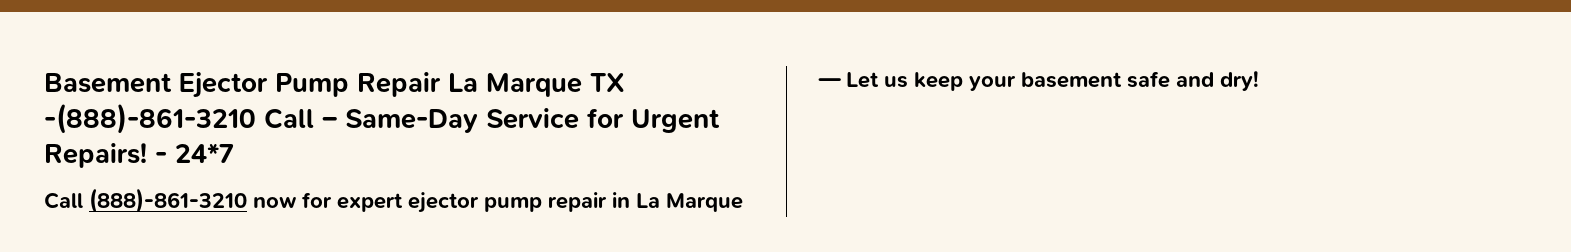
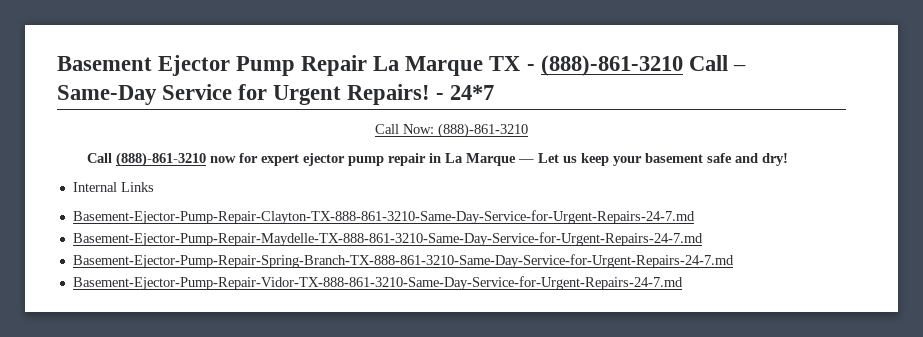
[44,103,256,134] -(888)-861-3210 -> [526,55,683,76] - (888)-861-3210
(234, 153) none -> [375,123,528,138] // Call Now: (888)-861-3210
(1259, 81) none -> [72,182,154,192] [72,210,695,224] [72,232,703,246] [72,254,734,268] [72,276,683,290] // Internal Links // Basement-Ejector-Pump-Repair-Clayton-TX-888-861-3210-Same-Day-Service-for-Urgent-Repairs-24-7.md // Basement-Ejector-Pump-Repair-Maydelle-TX-888-861-3210-Same-Day-Service-for-Urgent-Repairs-24-7.md // Basement-Ejector-Pump-Repair-Spring-Branch-TX-888-861-3210-Same-Day-Service-for-Urgent-Repairs-24-7.md // Basement-Ejector-Pump-Repair-Vidor-TX-888-861-3210-Same-Day-Service-for-Urgent-Repairs-24-7.md

